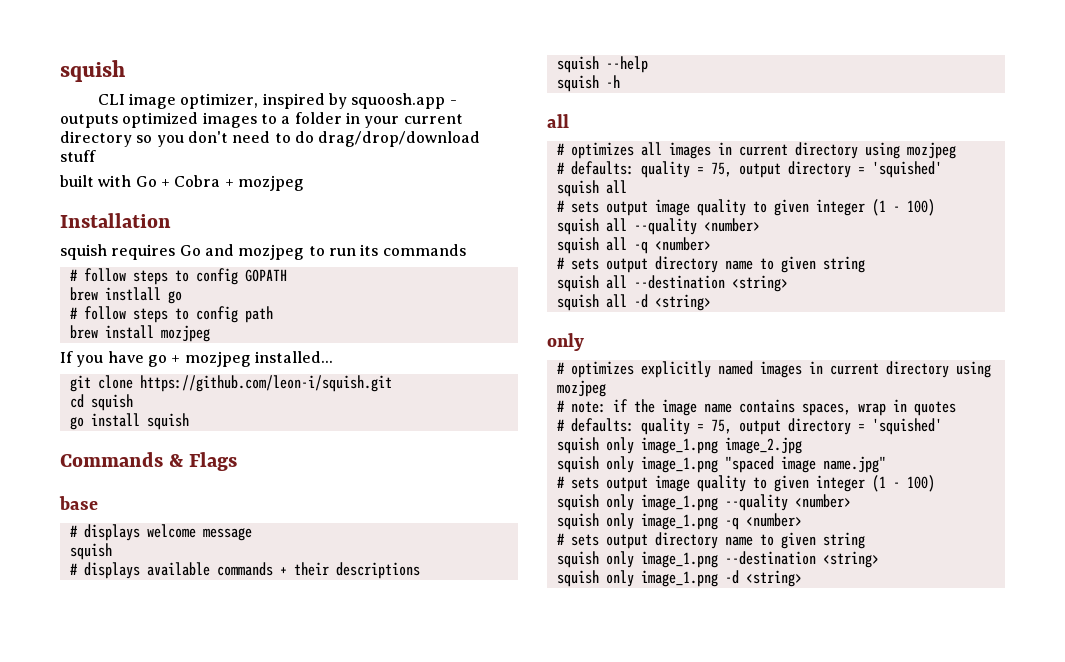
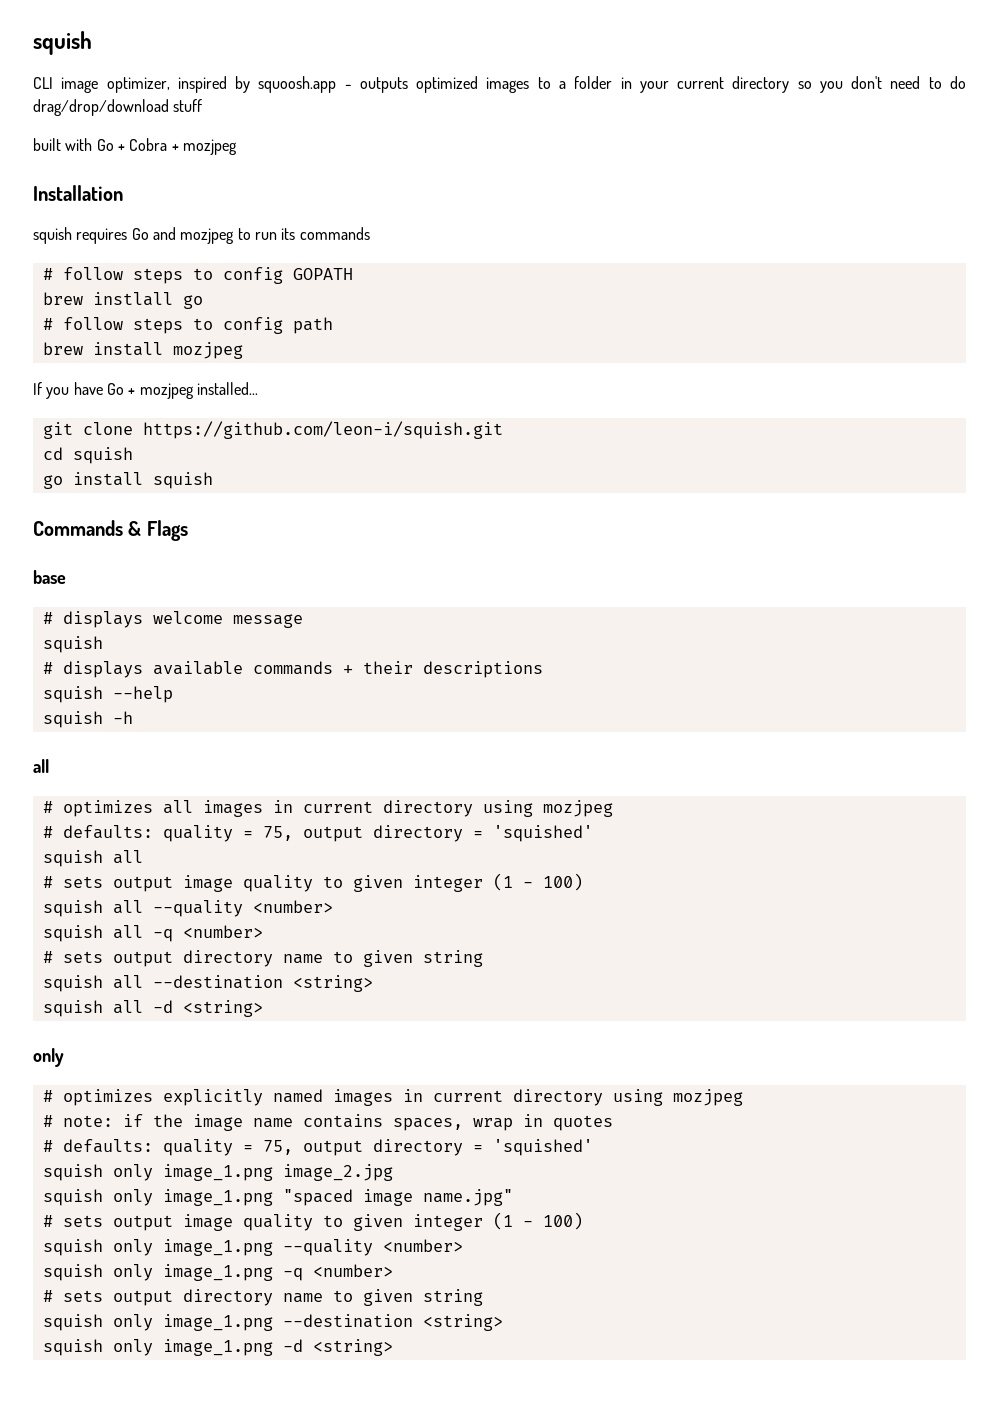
[147,355,167,367] go -> [106,383,124,395] Go

